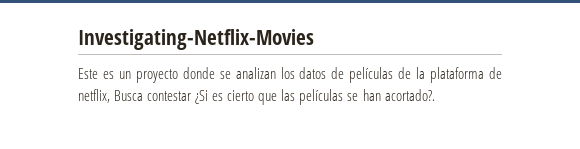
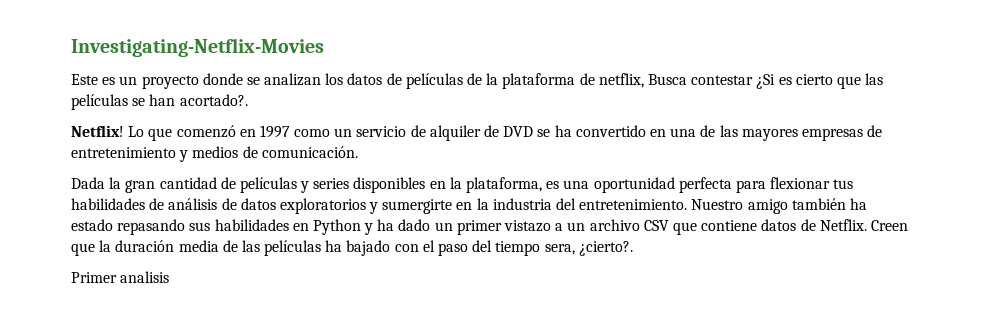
(435, 95) none -> [71,125,883,141] [71,146,358,162] [71,177,854,193] [71,198,867,214] [71,219,908,235] [71,240,633,256] [71,271,170,283] // Netflix! Lo que comenzó en 1997 como un servicio de alquiler de DVD se ha convertido en una de las mayores empresas de entretenimiento y medios de comunicación. // Dada la gran cantidad de películas y series disponibles en la plataforma, es una oportunidad perfecta para flexionar tus habilidades de análisis de datos exploratorios y sumergirte en la industria del entretenimiento. Nuestro amigo también ha estado repasando sus habilidades en Python y ha dado un primer vistazo a un archivo CSV que contiene datos de Netflix. Creen que la duración media de las películas ha bajado con el paso del tiempo sera, ¿cierto?. // Primer analisis

